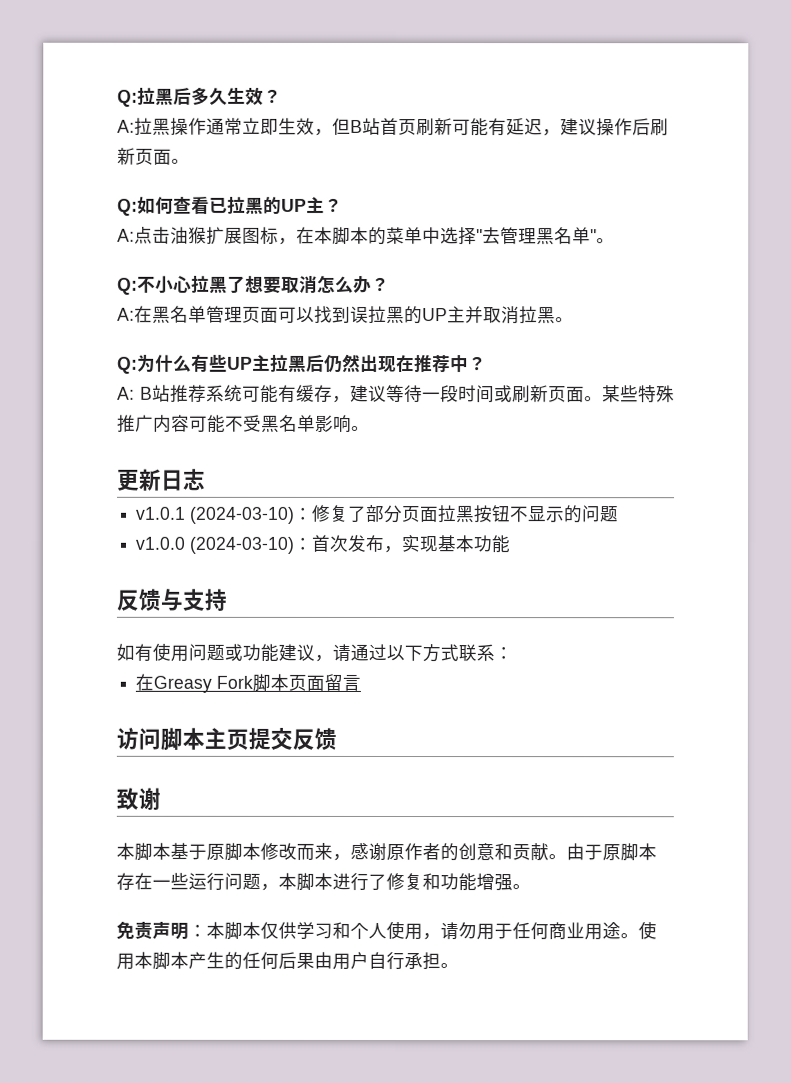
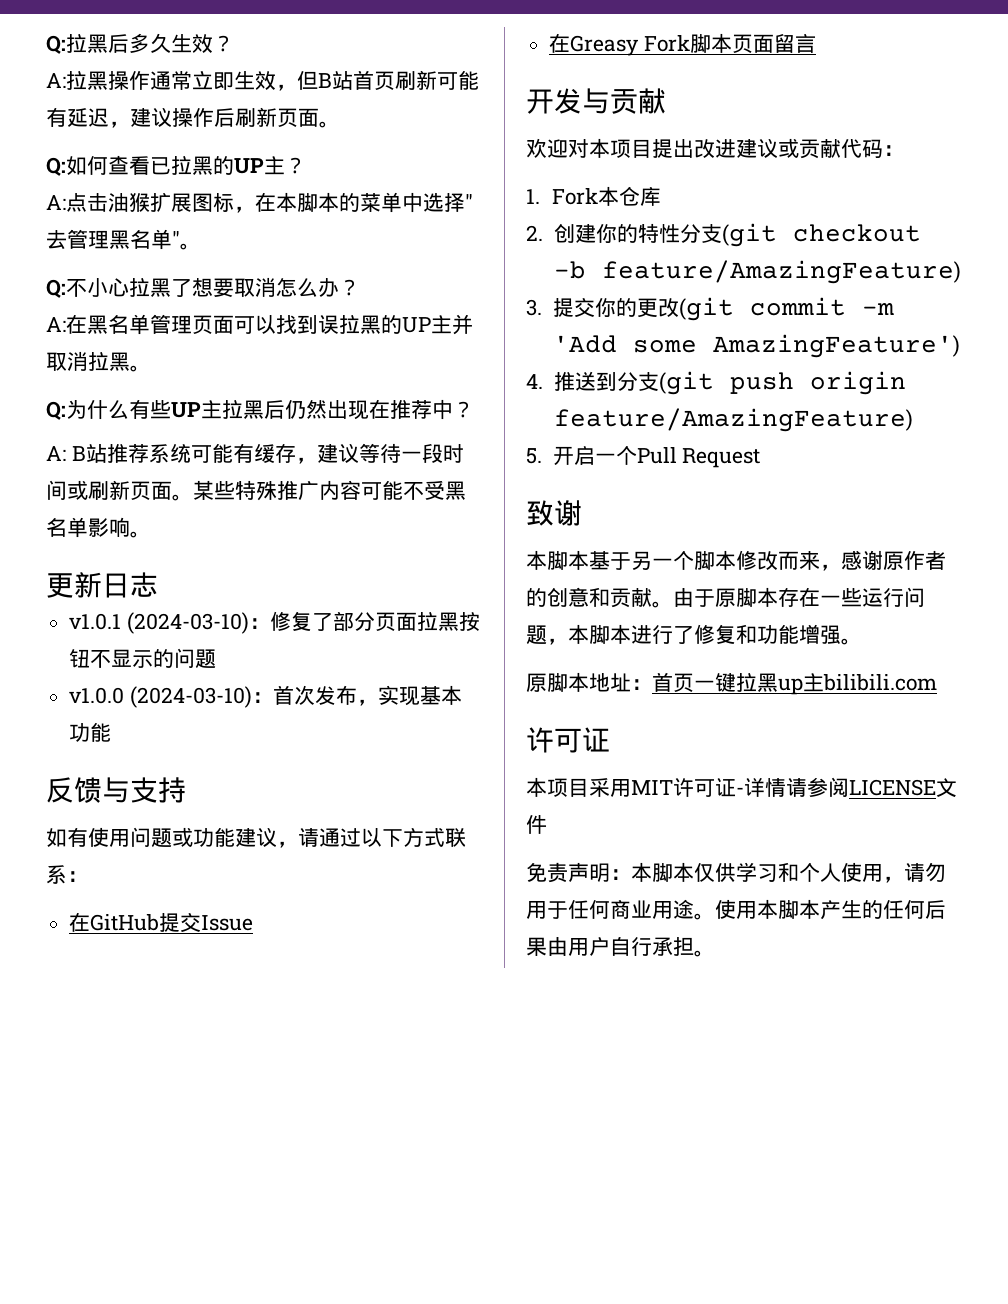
(513, 653) none -> [69,912,254,933] // 在GitHub提交Issue
[116,727,337,751] 访问脚本主页提交反馈 -> [526,88,666,114] [526,138,904,159] [526,186,661,206] [526,223,921,247] [553,260,961,284] [526,297,894,321] [552,334,960,358] [526,371,906,395] [553,408,913,432] [526,445,761,468] 开发与贡献 // 欢迎对本项目提出改进建议或贡献代码： // 1. Fork本仓库 // 2.创建你的特性分支(git checkout -b feature/AmazingFeature) // 3.提交你的更改(git commit -m 'Add some AmazingFeature') // 4.推送到分支(git push origin feature/AmazingFeature) // 5.开启一个Pull Request
[206,843,225,860] 原 -> [631,551,694,570] 另一个
(531, 887) none -> [526,672,937,695] [526,727,610,753] [526,777,957,798] [526,815,547,834] // 原脚本地址：首页一键拉黑up主bilibili.com // 许可证 // 本项目采用MIT许可证-详情请参阅LICENSE文件

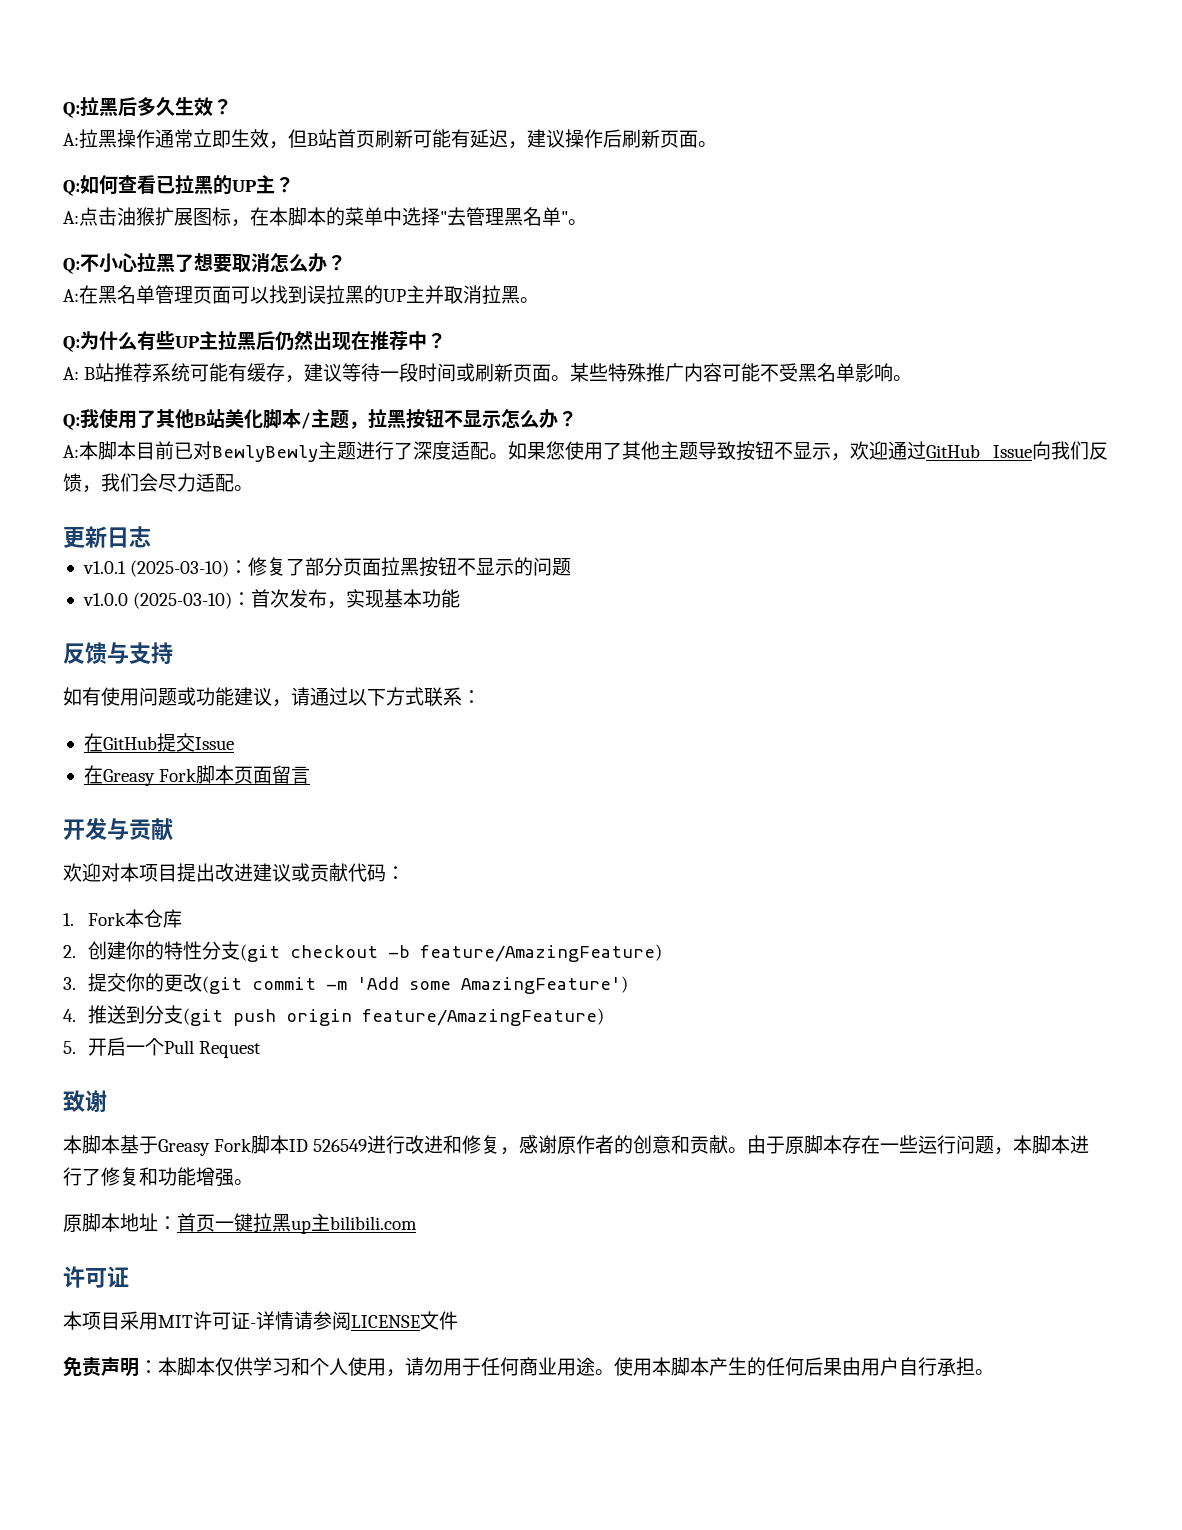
(151, 534) none -> [63,409,577,430] [63,441,1108,462] [63,473,253,493] // Q:我使用了其他B站美化脚本/主题，拉黑按钮不显示怎么办？ // A:本脚本目前已对BewlyBewly主题进行了深度适配。如果您使用了其他主题导致按钮不显示，欢迎通过GitHub Issue向我们反馈，我们会尽力适配。
[126,612,249,634] (2024-03-10) -> [130,560,230,577] (2025-03-10)
[129,686,252,708] (2024-03-10) -> [133,592,233,609] (2025-03-10)
[631,550,820,570] 另一个脚本修改而来 -> [158,1135,501,1156] Greasy Fork脚本ID 526549进行改进和修复

